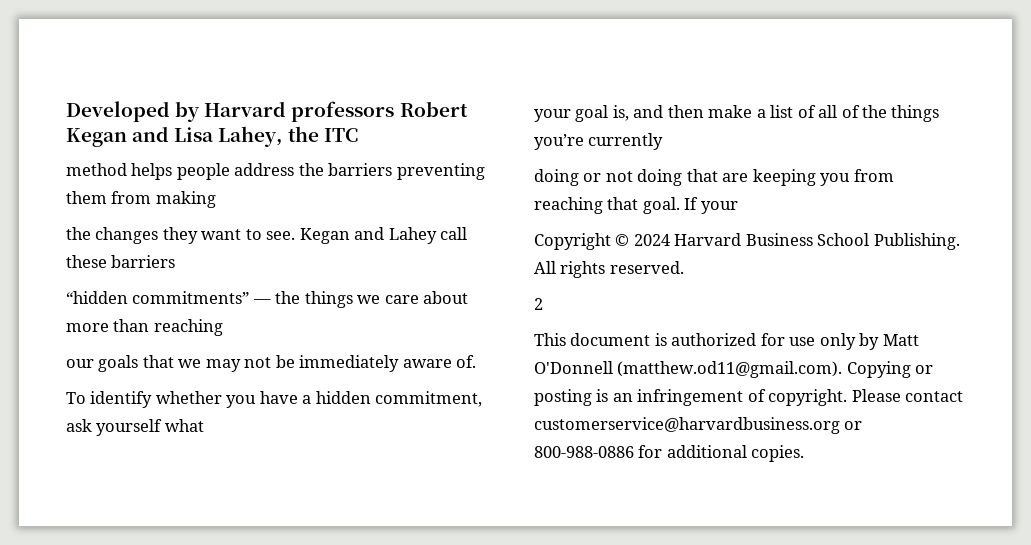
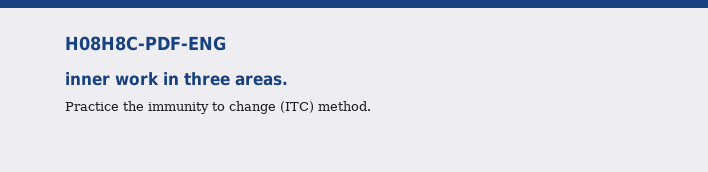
[66,101,468,122] [66,126,358,147] [66,163,485,180] [66,191,216,208] [66,227,468,244] [66,255,176,268] [66,291,469,308] [66,319,223,336] [66,355,477,372] [66,391,483,408] [66,419,204,436] [534,105,940,122] [534,133,664,150] [534,169,894,186] [534,197,738,214] [534,233,960,250] [534,261,684,278] [534,298,543,310] [534,333,919,350] [534,361,934,378] [534,389,964,406] [534,417,863,434] [534,445,805,462] Developed by Harvard professors Robert Kegan and Lisa Lahey, the ITC // method helps people address the barriers preventing them from making // the changes they want to see. Kegan and Lahey call these barriers // “hidden commitments” — the things we care about more than reaching // our goals that we may not be immediately aware of. // To identify whether you have a hidden commitment, ask yourself what // your goal is, and then make a list of all of the things you’re currently // doing or not doing that are keeping you from reaching that goal. If your // Copyright © 2024 Harvard Business School Publishing. All rights reserved. // 2 // This document is authorized for use only by Matt O'Donnell (matthew.od11@gmail.com). Copying or posting is an infringement of copyright. Please contact customerservice@harvardbusiness.org or 800-988-0886 for additional copies. -> [65,36,226,51] [65,72,288,86] [65,101,371,114] H08H8C-PDF-ENG // inner work in three areas. // Practice the immunity to change (ITC) method.

